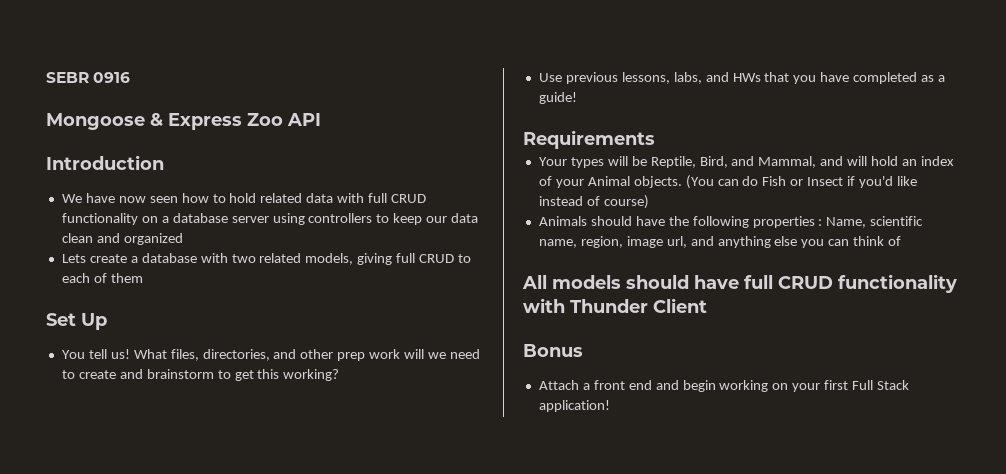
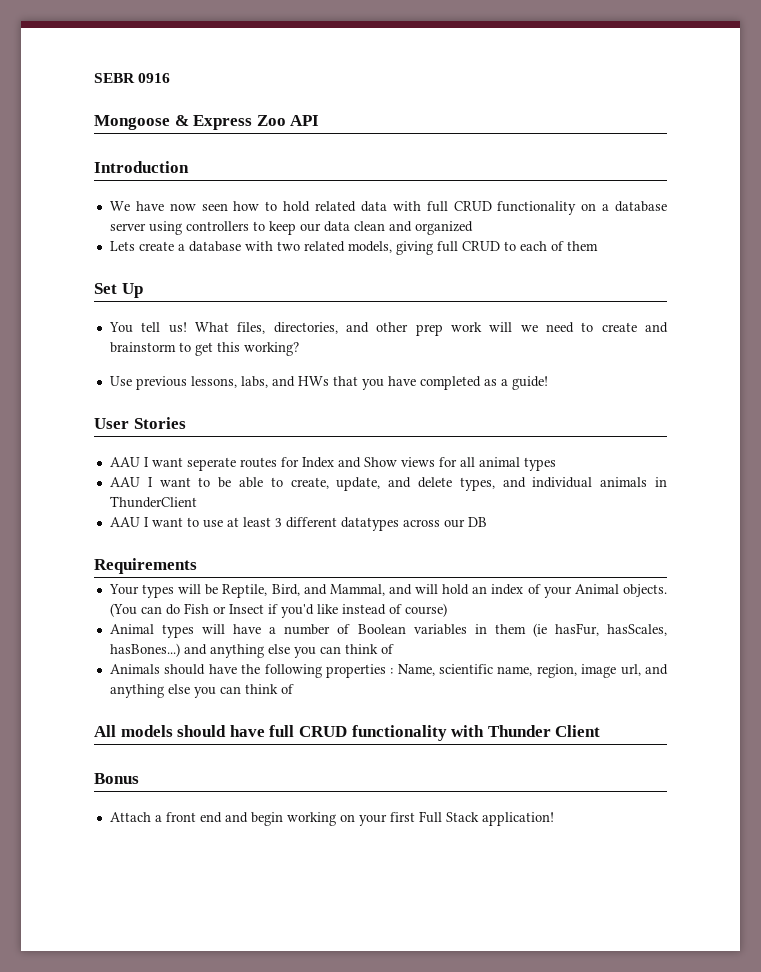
(577, 98) none -> [94,417,186,429] [109,457,556,471] [109,477,667,491] [109,496,197,508] [109,517,487,531] // User Stories // AAU I want seperate routes for Index and Show views for all animal types // AAU I want to be able to create, update, and delete types, and individual animals in ThunderClient // AAU I want to use at least 3 different datatypes across our DB
(649, 202) none -> [109,623,667,638] [109,643,394,658] // Animal types will have a number of Boolean variables in them (ie hasFur, hasScales, hasBones...) and anything else you can think of

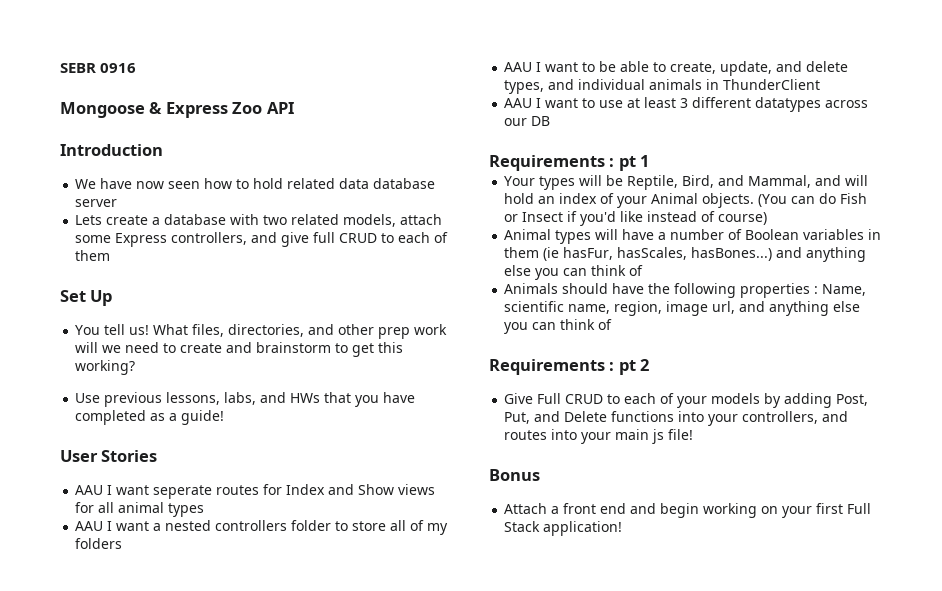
[392,201,668,215] [109,221,473,235] with full CRUD functionality on a database server using controllers to keep our data clean and organized -> [373,178,436,189] [75,199,118,207] database server
[395,241,433,255] giving -> [400,214,443,225] [75,232,310,247] attach some Express controllers, and give
(556, 464) none -> [75,520,449,535] [75,538,123,549] // AAU I want a nested controllers folder to store all of my folders
(197, 566) none -> [609,155,650,171] : pt 1
[94,725,601,741] All models should have full CRUD functionality with Thunder Client -> [489,359,650,375] [504,393,869,408] [504,411,849,426] [504,429,694,444] Requirements : pt 2 // Give Full CRUD to each of your models by adding Post, Put, and Delete functions into your controllers, and routes into your main js file!

